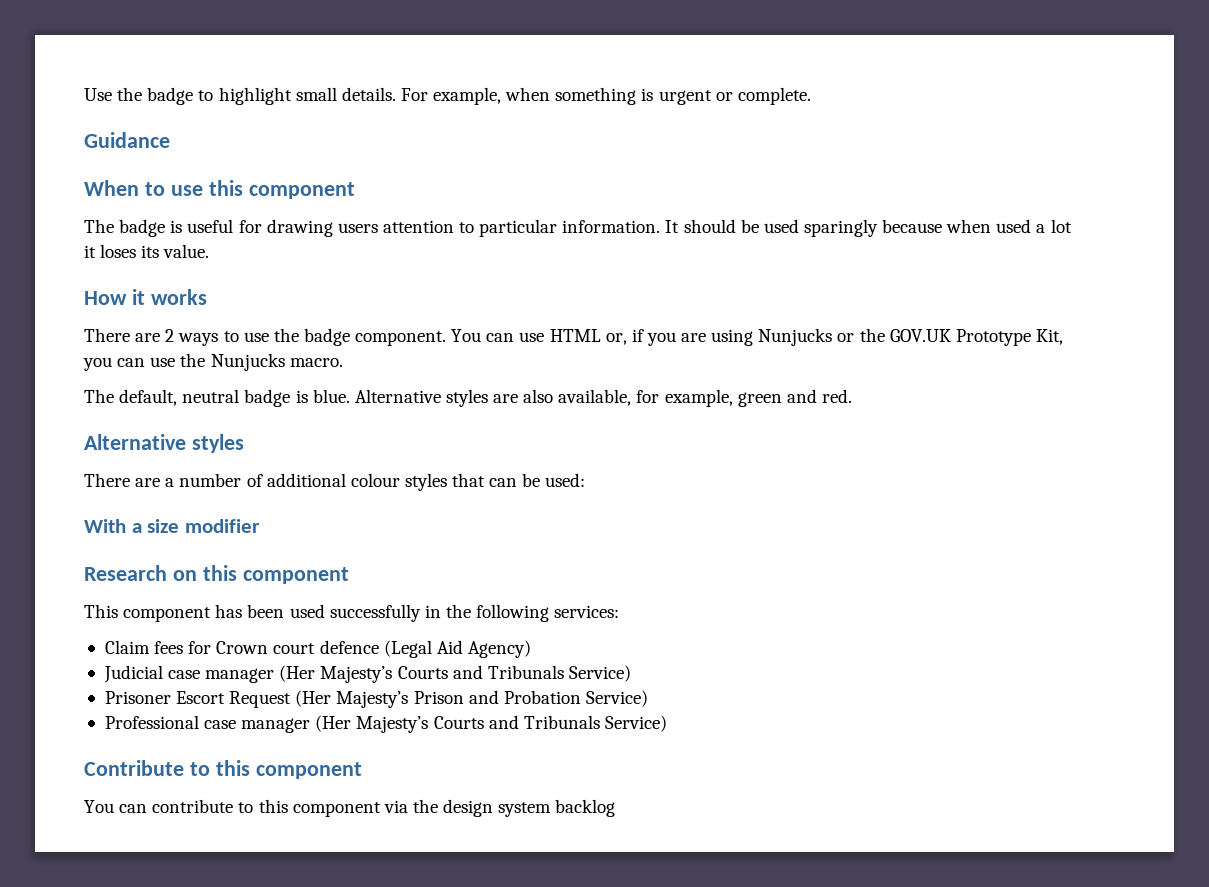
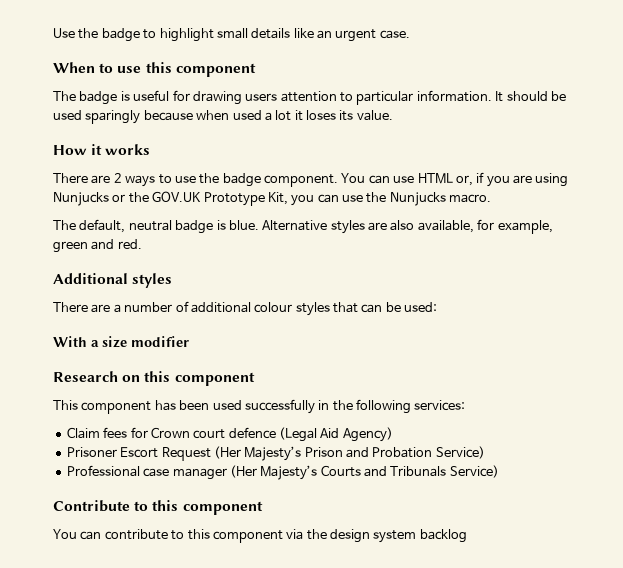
[341,87,811,105] [84,132,170,148] details. For example, when something is urgent or complete. // Guidance -> [251,28,410,42] details like an urgent case.
[84,434,186,450] Alternative -> [53,273,128,284] Additional
[103,665,631,683] // Judicial case manager (Her Majesty’s Courts and Tribunals Service) -> (393, 434) none

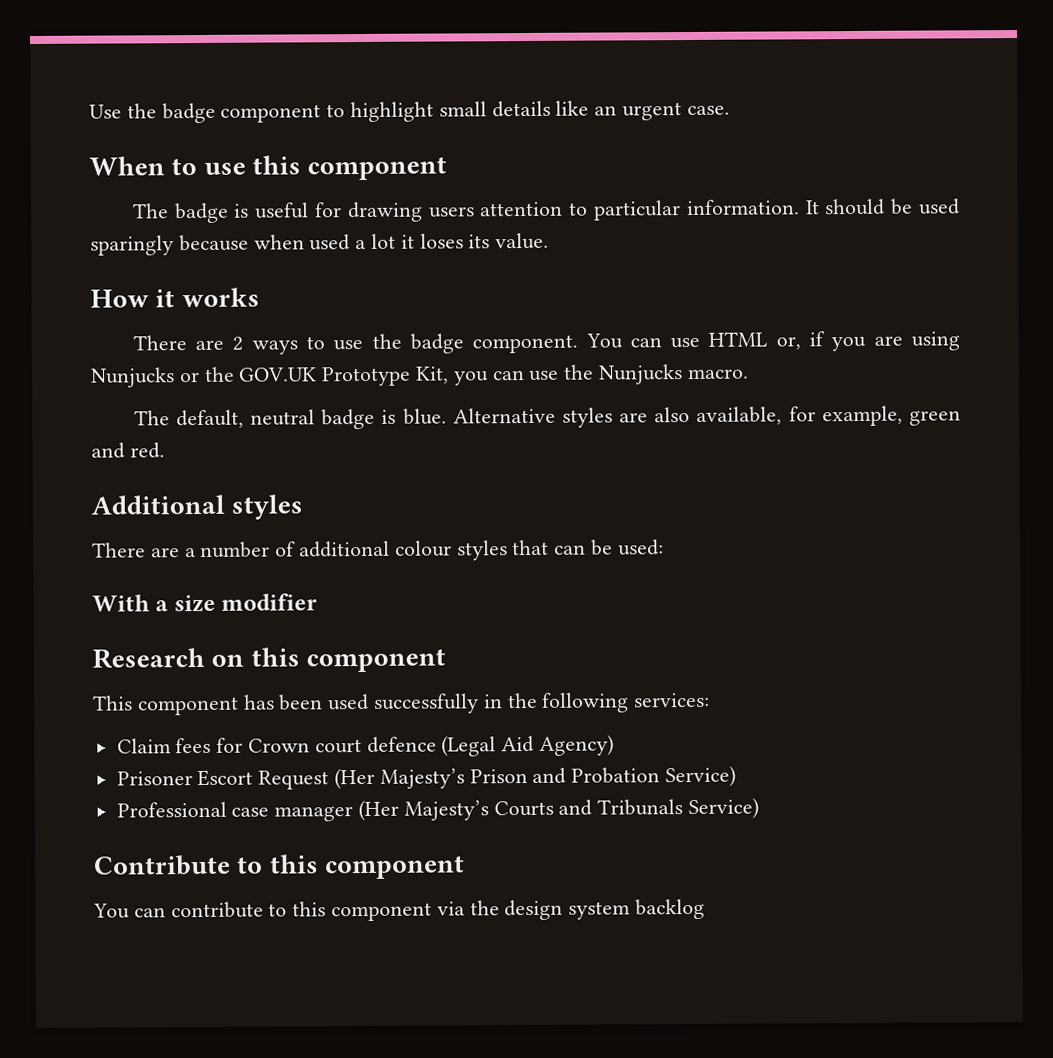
(140, 35) none -> [220,104,322,123] component

